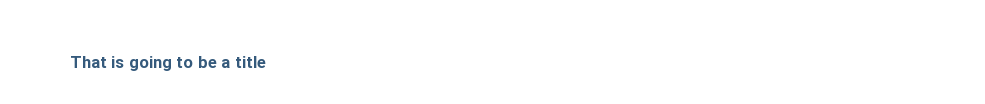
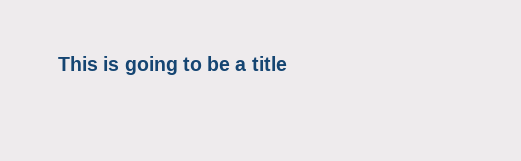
[70,56,107,68] That -> [58,56,98,71] This

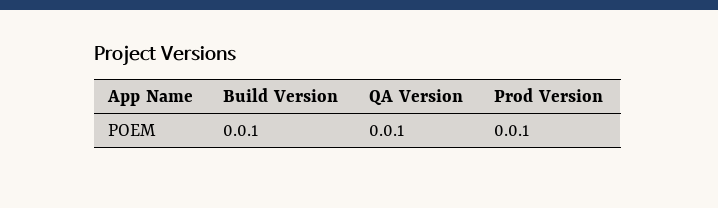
[58,56,287,75] This is going to be a title -> [94,45,236,66] [107,90,193,106] [223,88,338,102] [369,89,463,105] [494,88,603,102] [108,124,157,136] [223,125,259,136] [369,125,405,136] [494,125,530,136] Project Versions // App Name | Build Version | QA Version | Prod Version // POEM | 0.0.1 | 0.0.1 | 0.0.1

